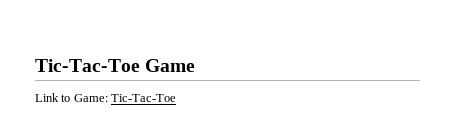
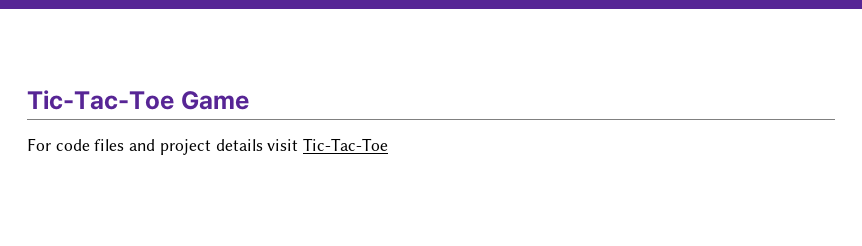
[35,93,108,102] Link to Game: -> [27,138,299,155] For code files and project details visit

